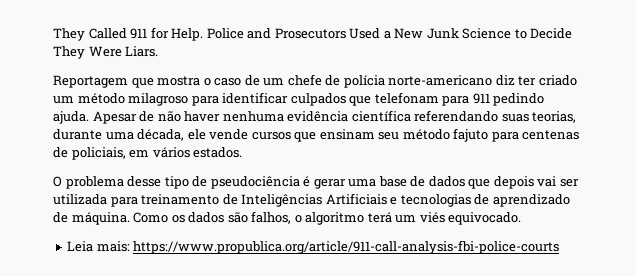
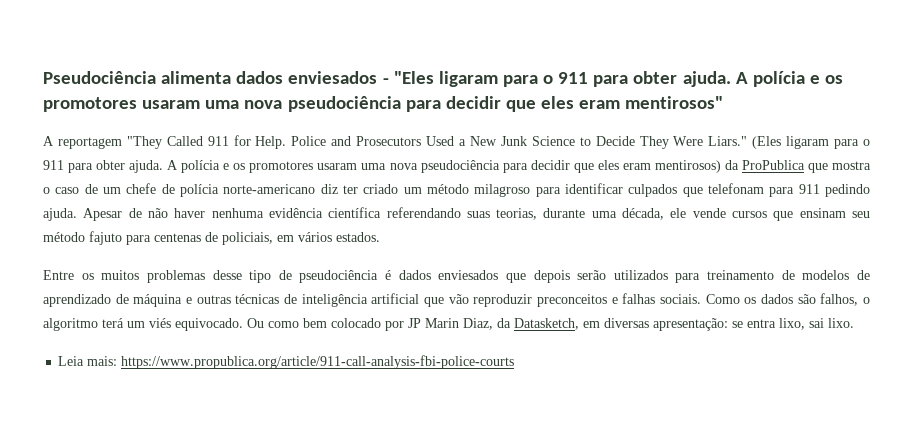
[53,28,85,41] They -> [43,71,844,87] [43,96,724,112] [43,136,162,149] Pseudociência alimenta dados enviesados - "Eles ligaram para o 911 para obter ajuda. A polícia e os promotores usaram uma nova pseudociência para decidir que eles eram mentirosos" // A reportagem "They
[125,46,159,57] [53,75,128,88] Liars. // Reportagem -> [708,136,871,149] [43,160,805,173] Liars." (Eles ligaram para o 911 para obter ajuda. A polícia e os promotores usaram uma nova pseudociência para decidir que eles eram mentirosos) da ProPublica
[53,176,124,189] O problema -> [43,270,205,283] Entre os muitos problemas
[313,176,579,189] [53,193,570,207] [53,212,130,225] gerar uma base de dados que depois vai ser utilizada para treinamento de Inteligências Artificiais e tecnologias de aprendizado de máquina. -> [398,270,871,283] [43,293,701,307] dados enviesados que depois serão utilizados para treinamento de modelos de aprendizado de máquina e outras técnicas de inteligência artificial que vão reproduzir preconceitos e falhas sociais.
(522, 218) none -> [247,318,854,331] Ou como bem colocado por JP Marin Diaz, da Datasketch, em diversas apresentação: se entra lixo, sai lixo.

